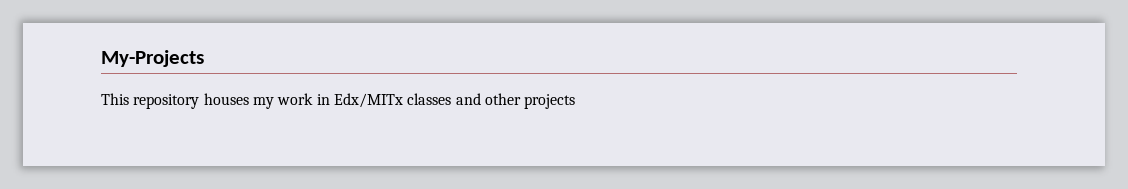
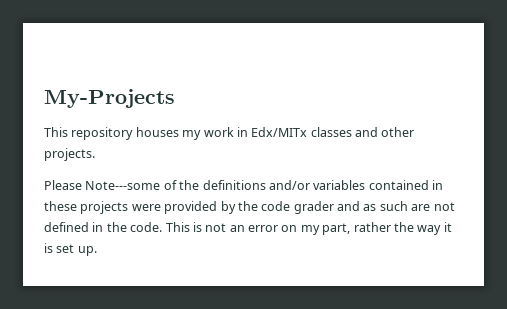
[524,94,576,109] projects -> [44,148,95,161] [44,180,443,190] [44,201,455,214] [44,222,452,235] [44,243,97,256] projects. // Please Note---some of the definitions and/or variables contained in these projects were provided by the code grader and as such are not defined in the code. This is not an error on my part, rather the way it is set up.

